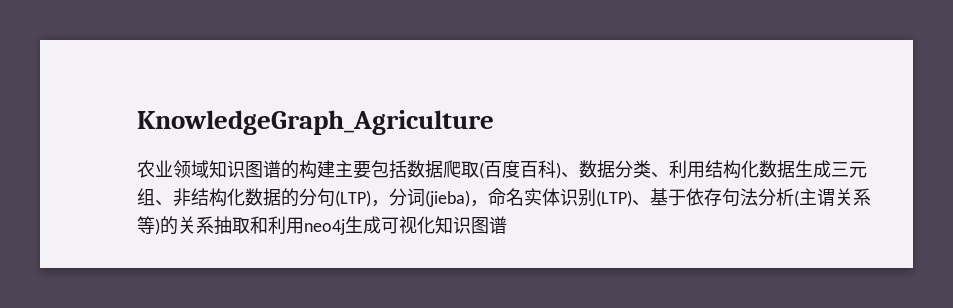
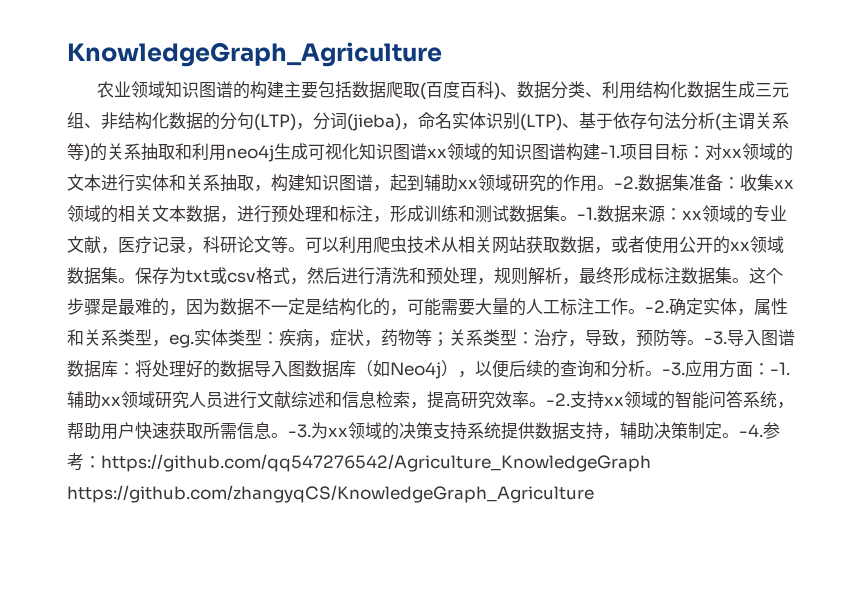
(507, 225) none -> [427,143,793,161] [67,174,794,192] [67,205,787,223] [67,235,784,254] [67,267,783,285] [67,298,788,316] [67,329,795,348] [67,360,790,379] [67,390,794,409] [67,422,780,440] [67,453,651,472] [67,485,594,503] xx领域的知识图谱构建-1.项目目标：对xx领域的文本进行实体和关系抽取，构建知识图谱，起到辅助xx领域研究的作用。-2.数据集准备：收集xx领域的相关文本数据，进行预处理和标注，形成训练和测试数据集。-1.数据来源：xx领域的专业文献，医疗记录，科研论文等。可以利用爬虫技术从相关网站获取数据，或者使用公开的xx领域数据集。保存为txt或csv格式，然后进行清洗和预处理，规则解析，最终形成标注数据集。这个步骤是最难的，因为数据不一定是结构化的，可能需要大量的人工标注工作。-2.确定实体，属性和关系类型，eg.实体类型：疾病，症状，药物等；关系类型：治疗，导致，预防等。-3.导入图谱数据库：将处理好的数据导入图数据库（如Neo4j），以便后续的查询和分析。-3.应用方面：-1.辅助xx领域研究人员进行文献综述和信息检索，提高研究效率。-2.支持xx领域的智能问答系统，帮助用户快速获取所需信息。-3.为xx领域的决策支持系统提供数据支持，辅助决策制定。-4.参考：https://github.com/qq547276542/Agriculture_KnowledgeGraph https://github.com/zhangyqCS/KnowledgeGraph_Agriculture

